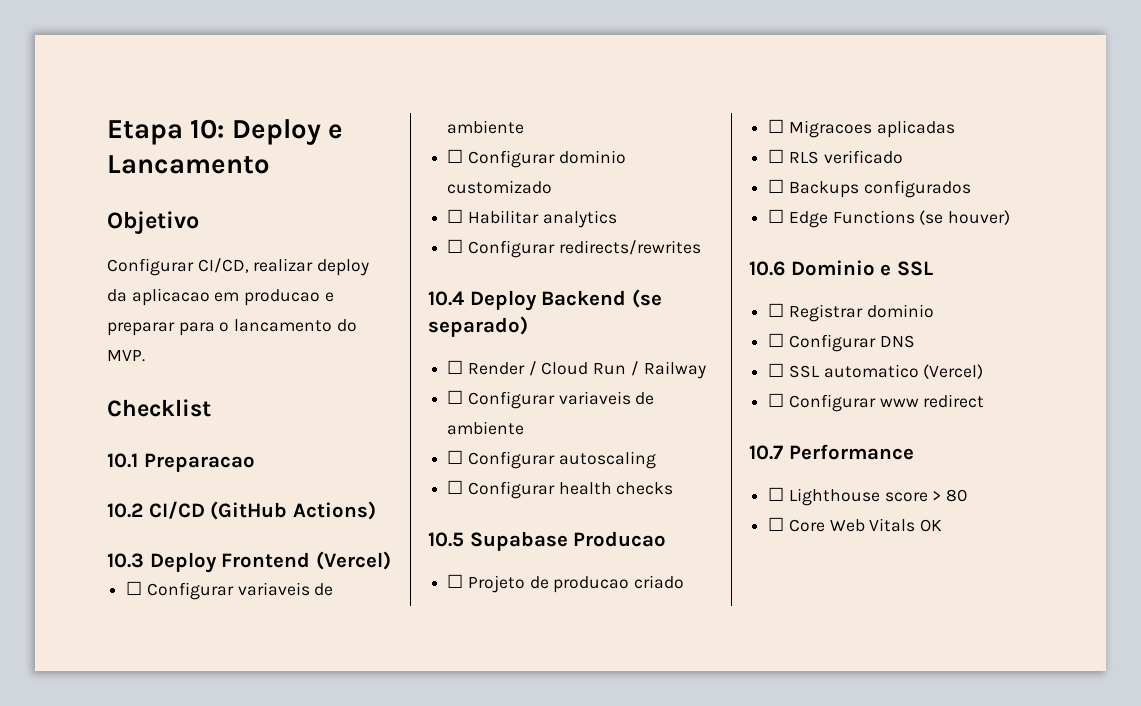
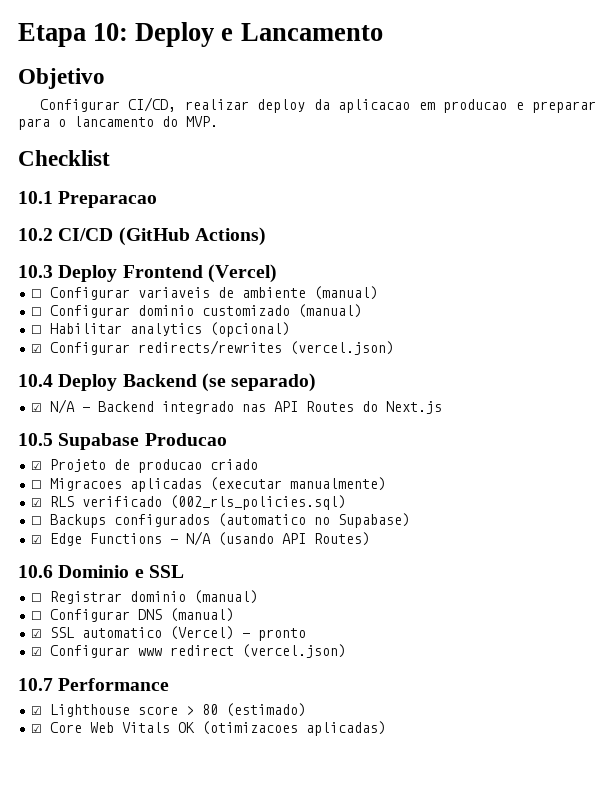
(525, 127) none -> [314,286,379,300] (manual)
(553, 187) none -> [298,304,363,318] (manual)
[447,239,464,253] // ☐ -> [210,322,291,337] [31,344,43,353] (opcional) // ☑
(701, 247) none -> [290,341,395,355] (vercel.json)
[447,360,706,379] [447,390,655,409] [447,421,525,435] [447,450,656,469] [447,480,674,499] ☐ Render / Cloud Run / Railway // ☐ Configurar variaveis de ambiente // ☐ Configurar autoscaling // ☐ Configurar health checks -> [31,399,443,414] ☑ N/A - Backend integrado nas API Routes do Next.js
[447,574,464,588] ☐ -> [31,461,43,470] ☑
[768,149,785,163] // ☐ -> [210,477,387,491] [31,498,43,507] (executar manualmente) // ☑
(903, 157) none -> [170,495,347,510] (002_rls_policies.sql)
[768,209,1011,228] // ☐ Edge Functions (se houver) -> [218,513,411,528] [31,531,371,546] (automatico no Supabase) // ☑ Edge Functions - N/A (usando API Routes)
(934, 311) none -> [194,590,259,604] (manual)
[768,363,785,377] // ☐ -> [170,608,235,622] [31,629,43,638] (manual) // ☑
[768,393,785,407] // ☐ -> [242,628,307,641] [31,647,43,656] - pronto // ☑
(985, 401) none -> [242,644,347,658] (vercel.json)
[768,487,785,501] ☐ -> [31,706,43,715] ☑
[768,517,785,531] // ☐ -> [226,703,307,717] [31,724,43,733] (estimado) // ☑
(943, 525) none -> [202,721,387,736] (otimizacoes aplicadas)

